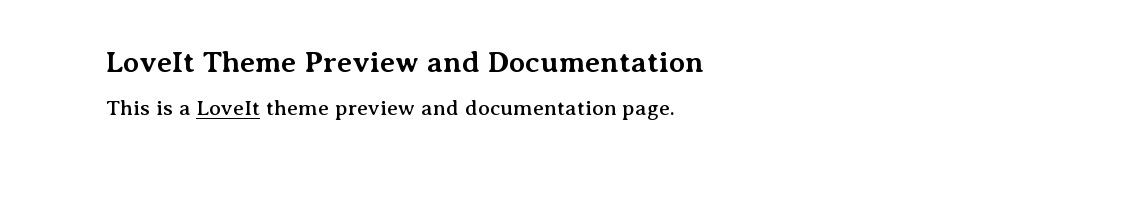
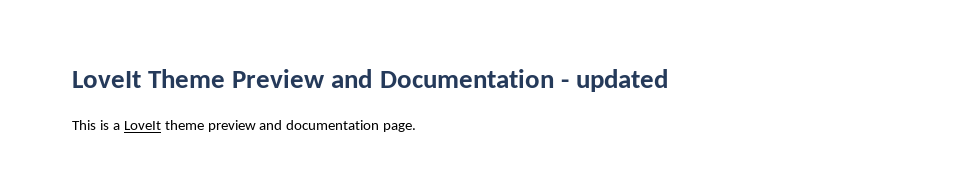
(704, 62) none -> [560,69,668,92] - updated

